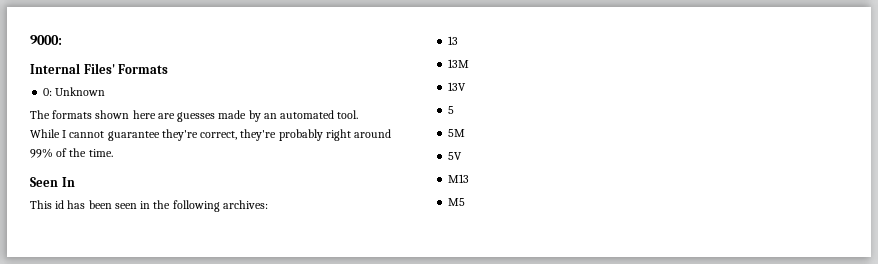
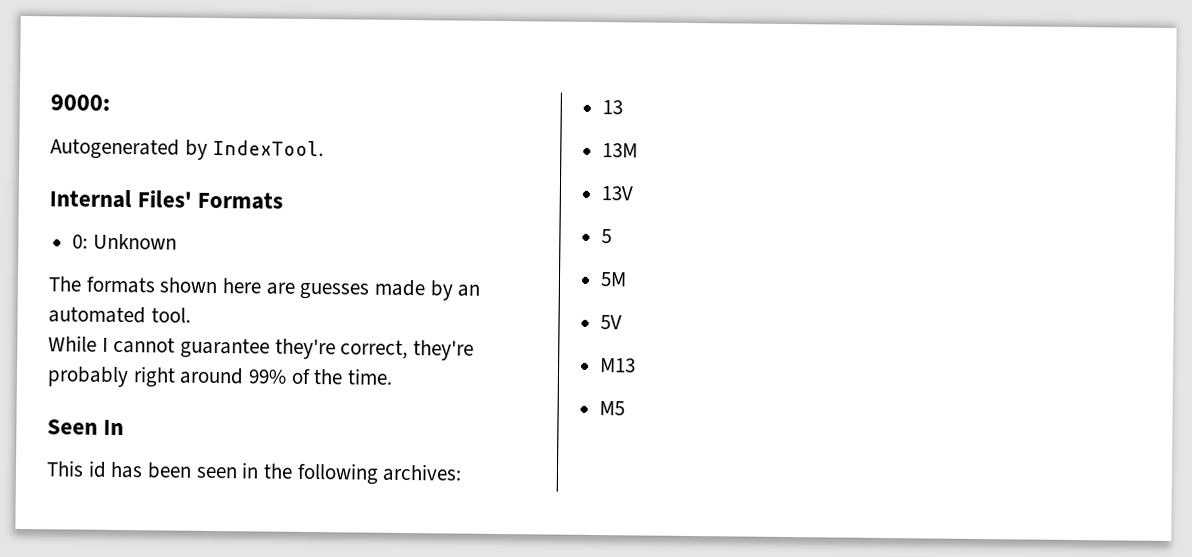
(62, 40) none -> [50,138,325,160] // Autogenerated by IndexTool.

